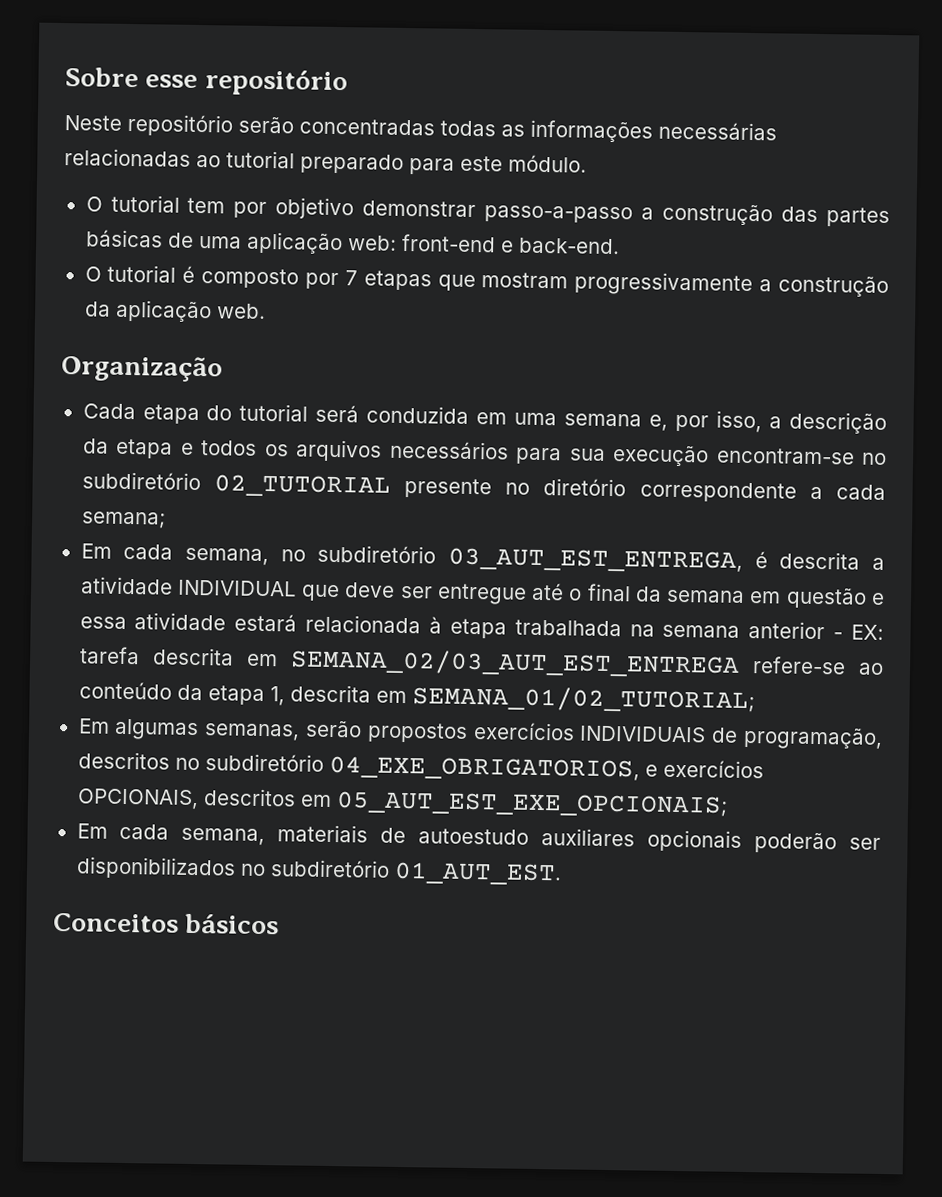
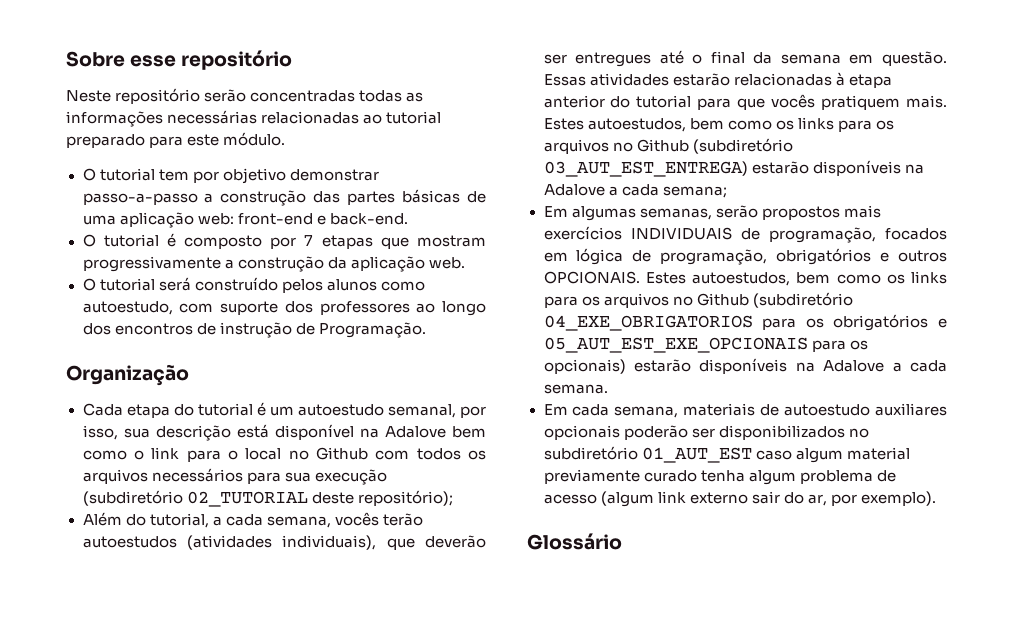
(266, 311) none -> [82,277,425,293] [82,301,486,316] [82,322,426,338] // O tutorial será construído pelos alunos como autoestudo, com suporte dos professores ao longo dos encontros de instrução de Programação.
[315,404,888,435] [82,438,194,459] será conduzida em uma semana e, por isso, a descrição da etapa e -> [256,402,486,418] [82,424,486,441] [82,447,410,462] é um autoestudo semanal, por isso, sua descrição está disponível na Adalove bem como o link para o local no Github com
[715,447,887,465] [81,471,887,503] [80,511,166,529] [80,543,885,573] [80,576,527,605] encontram-se no subdiretório 02_TUTORIAL presente no diretório correspondente a cada semana; // Em cada semana, no subdiretório 03_AUT_EST_ENTREGA, é descrita a atividade INDIVIDUAL que deve ser entregue -> [82,490,453,507] [82,512,423,528] [82,535,486,550] [543,52,652,67] (subdiretório 02_TUTORIAL deste repositório); // Além do tutorial, a cada semana, vocês terão autoestudos (atividades individuais), que deverão ser entregues
[785,587,885,609] [79,612,885,640] [79,646,884,678] [78,681,755,714] questão e essa atividade estará relacionada à etapa trabalhada na semana anterior - EX: tarefa descrita em SEMANA_02/03_AUT_EST_ENTREGA refere-se ao conteúdo da etapa 1, descrita em SEMANA_01/02_TUTORIAL; -> [882,51,947,66] [543,72,892,88] [543,94,948,110] [543,117,894,132] [543,138,793,154] [543,160,924,177] [543,184,727,198] questão. Essas atividades estarão relacionadas à etapa anterior do tutorial para que vocês pratiquem mais. Estes autoestudos, bem como os links para os arquivos no Github (subdiretório 03_AUT_EST_ENTREGA) estarão disponíveis na Adalove a cada semana;
(468, 732) none -> [843,205,881,218] mais
[77,751,764,782] [76,788,728,818] descritos no subdiretório 04_EXE_OBRIGATORIOS, e exercícios OPCIONAIS, descritos em 05_AUT_EST_EXE_OPCIONAIS; -> [885,228,947,240] [543,248,947,265] [543,271,947,286] [543,292,853,308] [543,314,947,331] [543,337,868,353] [543,358,947,374] [543,384,608,394] focados em lógica de programação, obrigatórios e outros OPCIONAIS. Estes autoestudos, bem como os links para os arquivos no Github (subdiretório 04_EXE_OBRIGATORIOS para os obrigatórios e 05_AUT_EST_EXE_OPCIONAIS para os opcionais) estarão disponíveis na Adalove a cada semana.
[393,861,562,886] [53,912,280,935] 01_AUT_EST. // Conceitos básicos -> [641,447,910,463] [543,469,896,485] [543,491,936,507] [527,533,622,550] 01_AUT_EST caso algum material previamente curado tenha algum problema de acesso (algum link externo sair do ar, por exemplo). // Glossário

